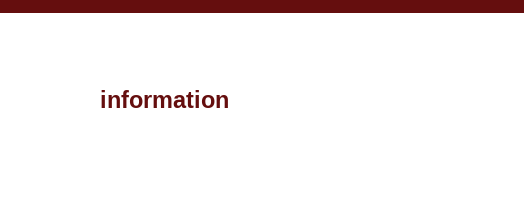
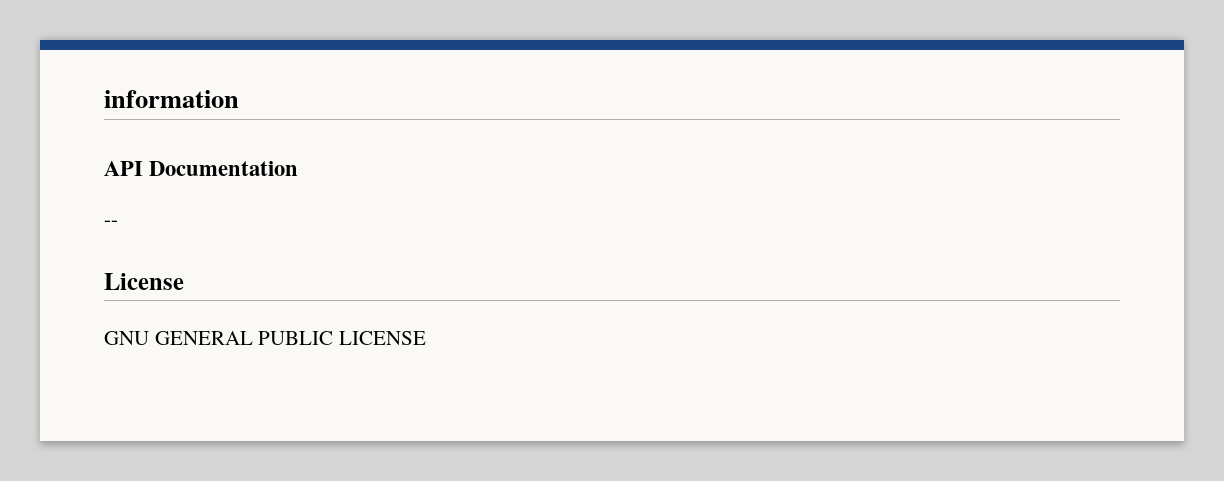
(229, 99) none -> [104,161,299,176] [104,220,118,226] [104,273,184,290] [104,331,427,345] // API Documentation // -- // License // GNU GENERAL PUBLIC LICENSE

